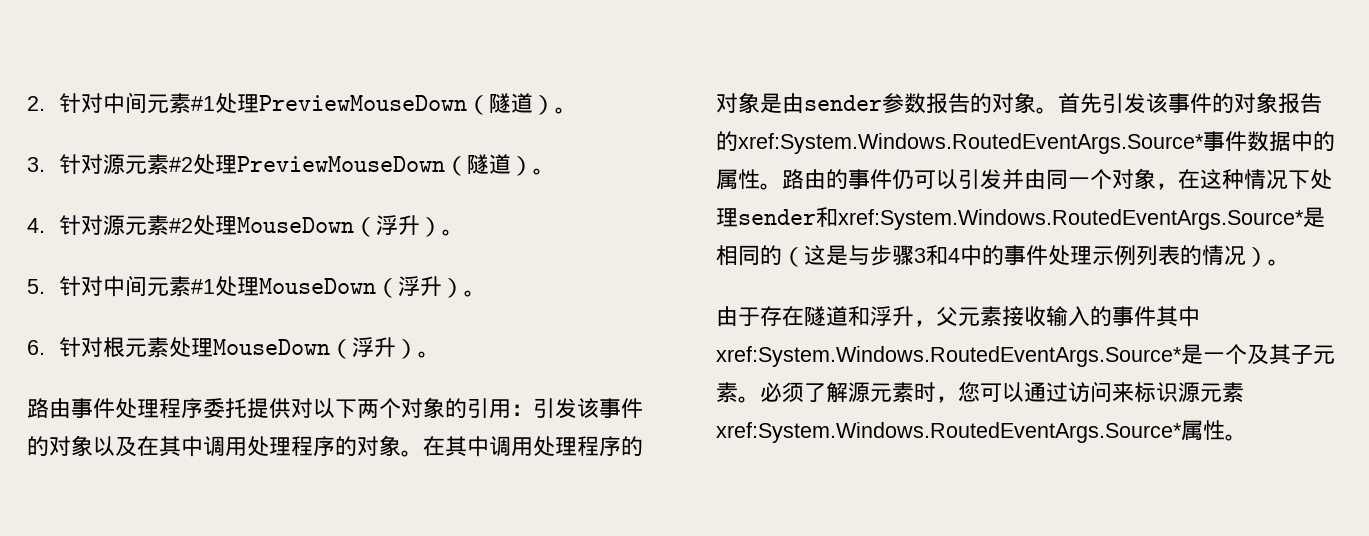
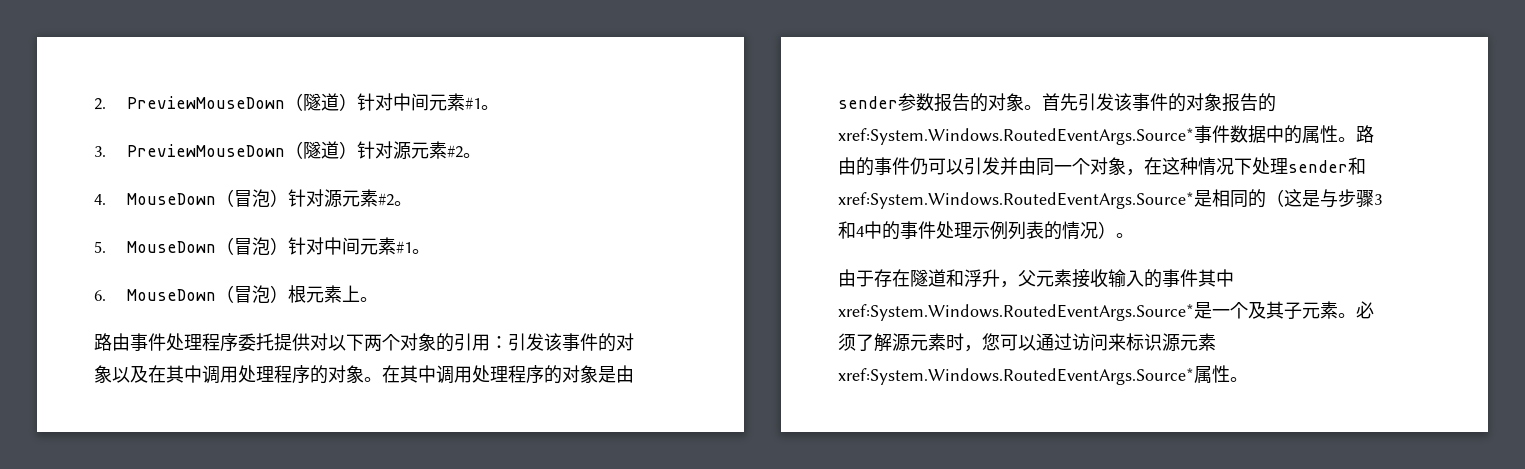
[58,92,577,115] [27,154,533,176] 针对中间元素#1处理PreviewMouseDown（隧道）。 // 3.针对源元素#2处理PreviewMouseDown（隧道） -> [126,93,499,111] [94,141,463,160] PreviewMouseDown（隧道）针对中间元素#1。 // 3. PreviewMouseDown（隧道）针对源元素#2
[58,215,442,237] 针对源元素#2处理MouseDown（浮升） -> [126,189,394,208] MouseDown（冒泡）针对源元素#2
[58,275,486,298] [27,337,418,359] 针对中间元素#1处理MouseDown（浮升）。 // 6.针对根元素处理MouseDown（浮升） -> [126,237,430,255] [94,285,360,303] MouseDown（冒泡）针对中间元素#1。 // 6. MouseDown（冒泡）根元素上

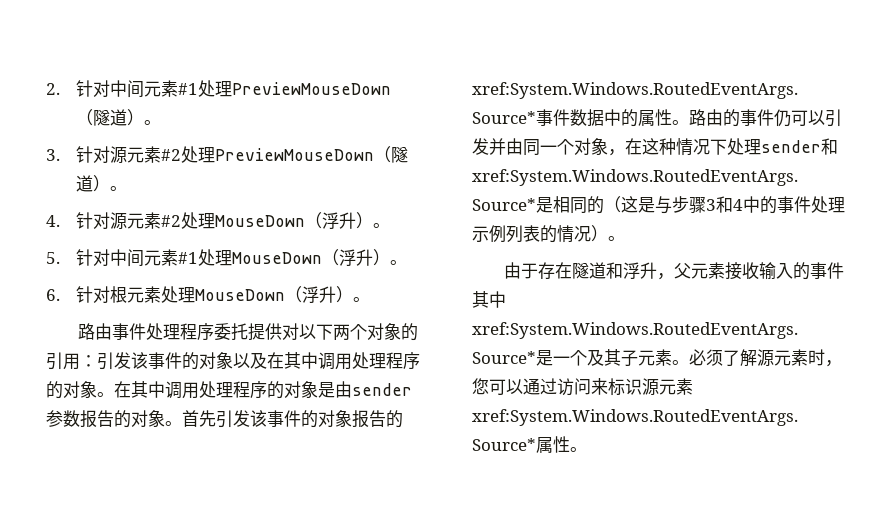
[126,93,499,111] [94,141,463,160] PreviewMouseDown（隧道）针对中间元素#1。 // 3. PreviewMouseDown（隧道）针对源元素#2 -> [75,80,391,98] [75,109,161,126] [46,146,408,164] [75,175,110,192] 针对中间元素#1处理PreviewMouseDown（隧道）。 // 3.针对源元素#2处理PreviewMouseDown（隧道）
[126,189,394,208] MouseDown（冒泡）针对源元素#2 -> [75,212,373,230] 针对源元素#2处理MouseDown（浮升）
[126,237,430,255] [94,285,360,303] MouseDown（冒泡）针对中间元素#1。 // 6. MouseDown（冒泡）根元素上 -> [75,249,407,267] [46,286,353,303] 针对中间元素#1处理MouseDown（浮升）。 // 6.针对根元素处理MouseDown（浮升）

